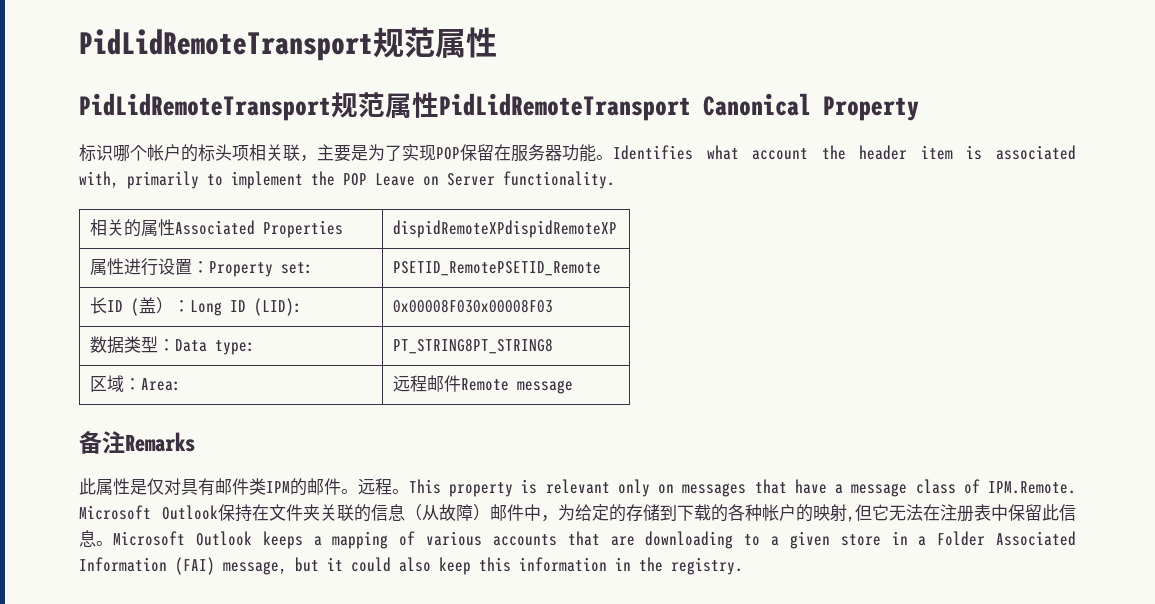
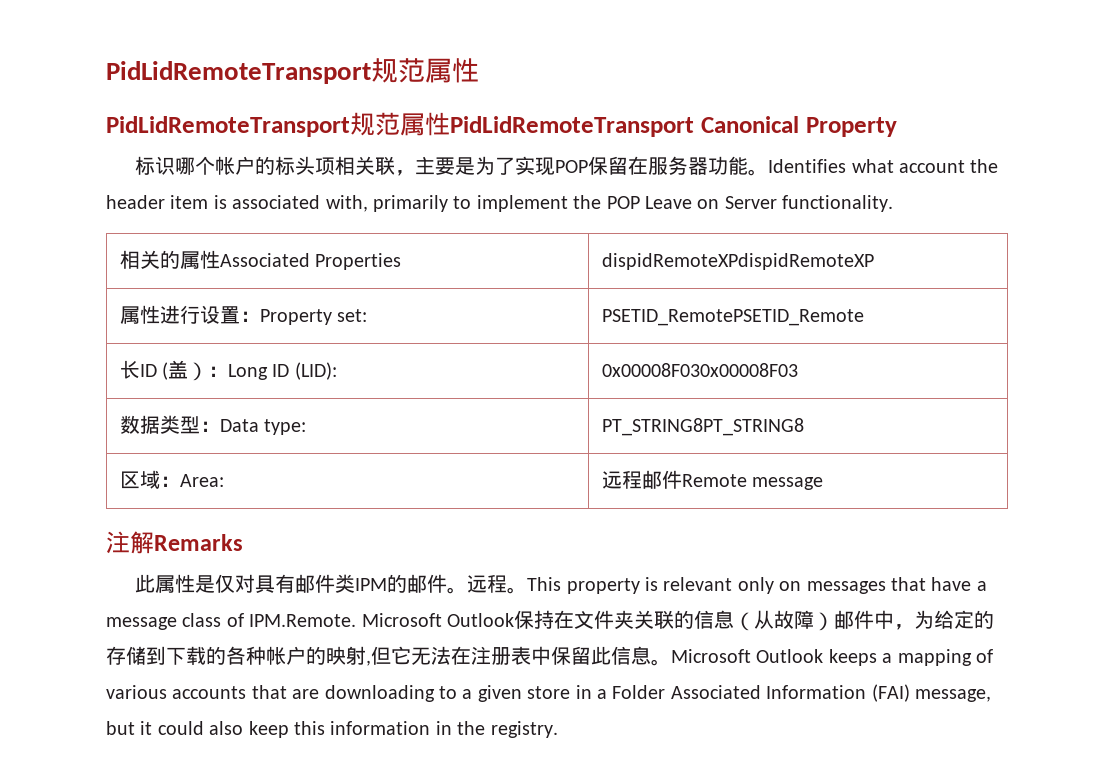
[79,431,125,454] 备注 -> [106,531,154,554] 注解

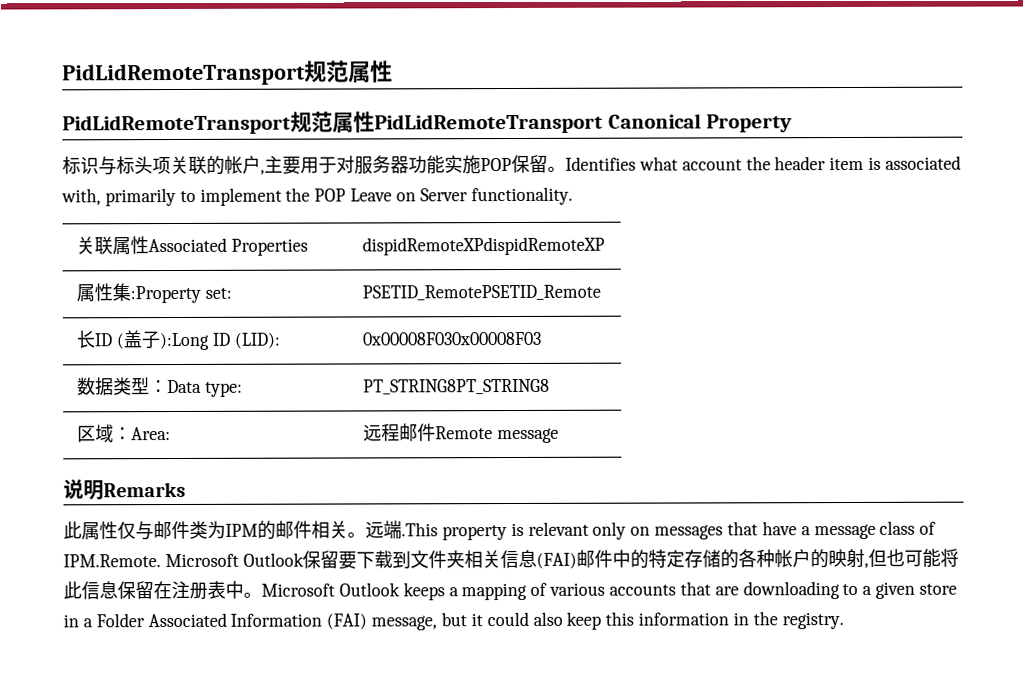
[175,156,749,176] 哪个帐户的标头项相关联，主要是为了实现POP保留在服务器功能 -> [98,154,548,176] 与标头项关联的帐户,主要用于对服务器功能实施POP保留
[119,250,180,269] 相关的 -> [76,236,114,255] 关联
[159,305,332,325] 进行设置：Property -> [112,283,202,304] 集:Property
[187,362,268,381] ）：Long -> [140,331,210,351] 子):Long
[106,531,154,554] 注解 -> [63,479,104,501] 说明
[195,574,562,594] 是仅对具有邮件类IPM的邮件。远程。This -> [117,520,438,541] 仅与邮件类为IPM的邮件相关。远端.This
[534,610,994,631] [106,646,206,665] 持在文件夹关联的信息（从故障）邮件中，为给定的存储到下载 -> [319,549,721,570] 留要下载到文件夹相关信息(FAI)邮件中的特定存储
[391,646,651,665] 它无法在注册表中保留此信息 -> [885,548,959,568] [63,580,244,600] 也可能将此信息保留在注册表中

